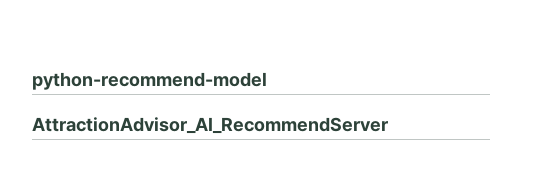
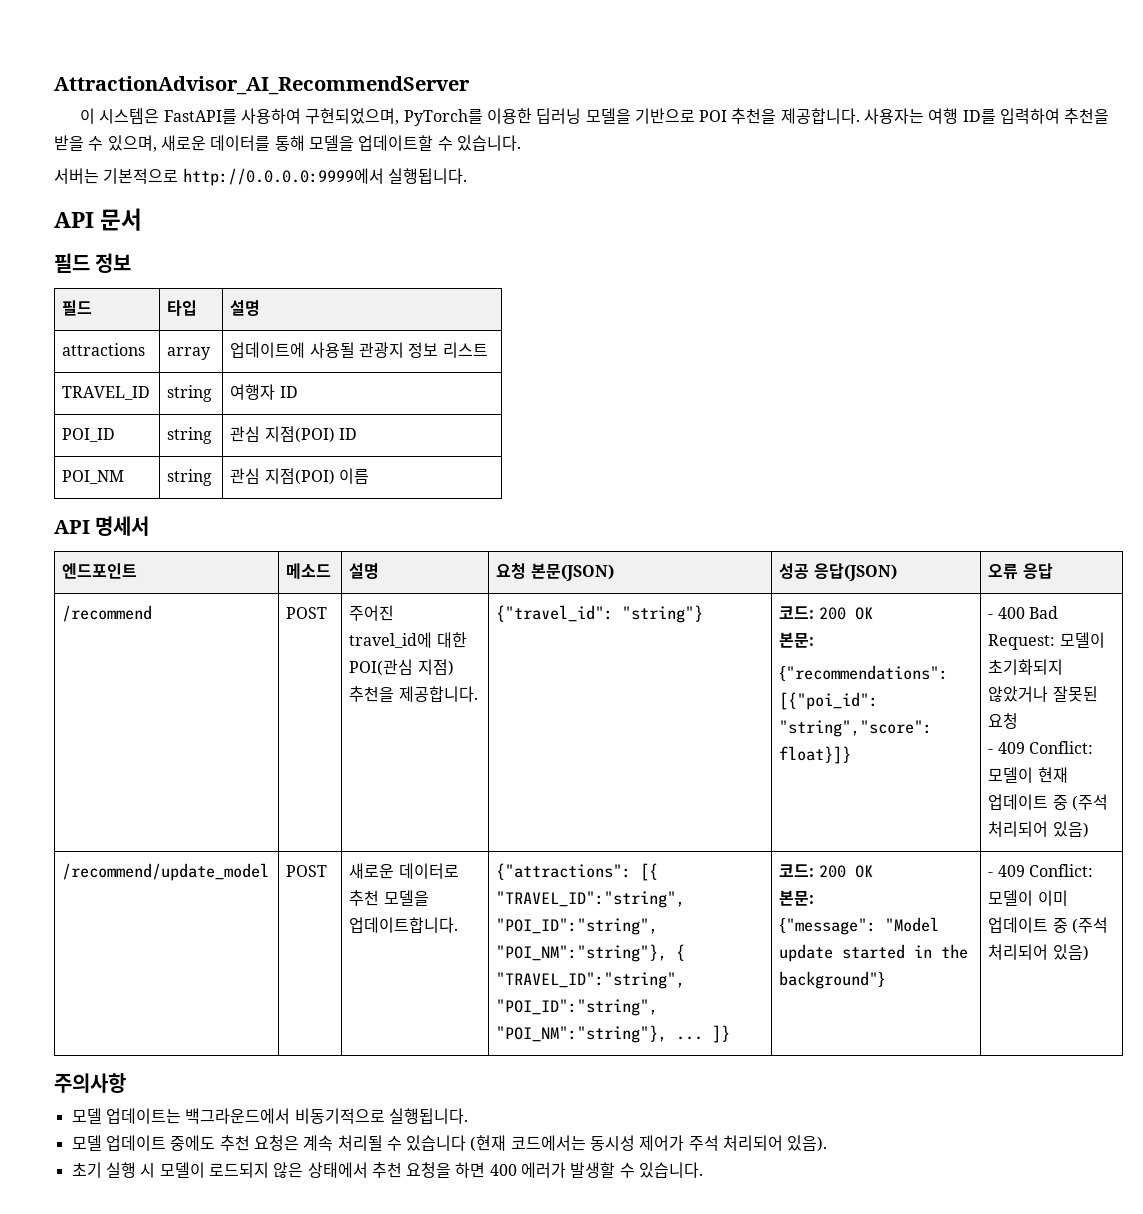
[32,72,267,90] [32,117,388,134] python-recommend-model // AttractionAdvisor_AI_RecommendServer -> [54,76,470,95] [79,108,1110,126] [54,135,521,152] [54,168,467,186] [54,208,143,231] [54,253,132,273] [62,300,93,316] [167,300,198,316] [230,300,261,316] [62,343,146,356] [167,347,212,360] [230,342,488,358] [62,386,151,400] [167,385,213,402] [230,384,298,400] [62,428,116,442] [167,427,213,444] [230,426,357,443] [62,470,125,484] [167,469,213,486] [230,468,369,485] [54,516,150,536] [62,563,138,579] [286,563,332,579] [349,563,380,579] [496,563,614,581] [779,563,897,581] [988,563,1053,579] [62,605,153,622] [286,607,328,619] [349,605,395,621] [349,632,467,648] [349,659,454,676] [349,686,478,702] [496,605,704,623] [779,606,873,620] [779,632,815,648] [779,665,949,681] [779,692,879,710] [779,720,933,737] [779,746,852,764] [988,606,1058,619] [988,632,1105,650] [988,659,1064,675] [988,686,1098,702] [988,713,1019,729] [988,741,1093,754] [988,767,1068,783] [988,794,1108,811] [988,821,1089,838] [62,863,270,881] [286,865,328,877] [349,863,459,879] [349,890,429,906] [349,917,459,933] [496,863,659,881] [496,891,686,908] [496,918,659,935] [496,944,686,962] [496,972,686,989] [496,999,659,1016] [496,1025,731,1043] [779,864,873,878] [779,890,815,906] [779,917,940,935] [779,944,969,962] [779,971,886,989] [988,864,1093,877] [988,890,1068,906] [988,917,1108,934] [988,944,1089,961] [54,1073,126,1093] [71,1108,468,1124] [71,1135,828,1152] [71,1162,704,1178] AttractionAdvisor_AI_RecommendServer // 이 시스템은 FastAPI를 사용하여 구현되었으며, PyTorch를 이용한 딥러닝 모델을 기반으로 POI 추천을 제공합니다. 사용자는 여행 ID를 입력하여 추천을 받을 수 있으며, 새로운 데이터를 통해 모델을 업데이트할 수 있습니다. // 서버는 기본적으로 http://0.0.0.0:9999에서 실행됩니다. // API 문서 // 필드 정보 // 필드 | 타입 | 설명 // attractions | array | 업데이트에 사용될 관광지 정보 리스트 // TRAVEL_ID | string | 여행자 ID // POI_ID | string | 관심 지점(POI) ID // POI_NM | string | 관심 지점(POI) 이름 // API 명세서 // 엔드포인트 | 메소드 | 설명 | 요청 본문(JSON) | 성공 응답(JSON) | 오류 응답 // /recommend | POST | 주어진 travel_id에 대한 POI(관심 지점) 추천을 제공합니다. | {"travel_id": "string"} | 코드: 200 OK // 본문: // {"recommendations": [{"poi_id": "string","score": float}]} | - 400 Bad Request: 모델이 초기화되지 않았거나 잘못된 요청 // - 409 Conflict: 모델이 현재 업데이트 중 (주석 처리되어 있음) // /recommend/update_model | POST | 새로운 데이터로 추천 모델을 업데이트합니다. | {"attractions": [{ "TRAVEL_ID":"string", "POI_ID":"string", "POI_NM":"string"}, { "TRAVEL_ID":"string", "POI_ID":"string", "POI_NM":"string"}, ... ]} | 코드: 200 OK // 본문: // {"message": "Model update started in the background"} | - 409 Conflict: 모델이 이미 업데이트 중 (주석 처리되어 있음) // 주의사항 // 모델 업데이트는 백그라운드에서 비동기적으로 실행됩니다. // 모델 업데이트 중에도 추천 요청은 계속 처리될 수 있습니다 (현재 코드에서는 동시성 제어가 주석 처리되어 있음). // 초기 실행 시 모델이 로드되지 않은 상태에서 추천 요청을 하면 400 에러가 발생할 수 있습니다.

